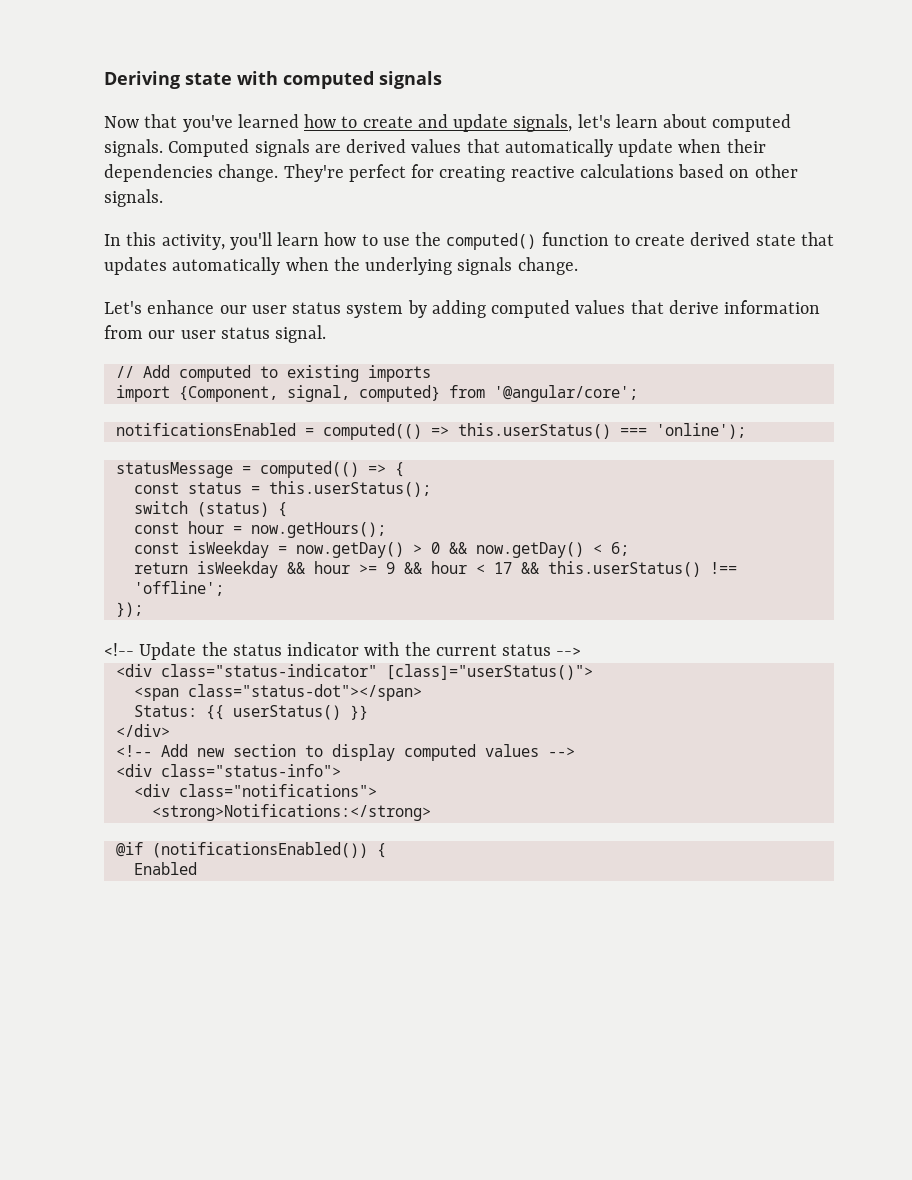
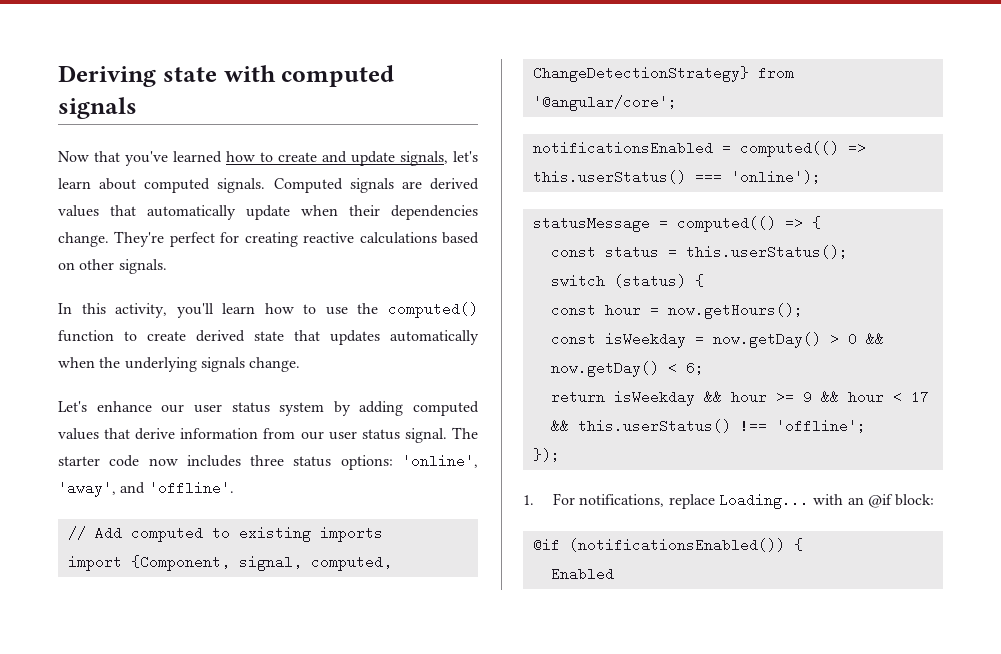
(327, 334) none -> [451,427,478,439] [58,454,478,470] [58,481,234,497] The starter code now includes three status options: 'online', 'away', and 'offline'.
[358,385,440,402] computed} -> [310,555,392,571] [532,66,749,82] computed, ChangeDetectionStrategy}
[104,642,582,660] [115,664,593,680] [133,684,422,701] [133,705,368,720] [115,724,170,737] [115,744,575,761] [115,764,341,777] [133,784,377,797] [151,804,431,821] <!-- Update the status indicator with the current status --> // <div class="status-indicator" [class]="userStatus()"> // <span class="status-dot"></span> // Status: {{ userStatus() }} // </div> // <!-- Add new section to display computed values --> // <div class="status-info"> // <div class="notifications"> // <strong>Notifications:</strong> -> [523,493,935,509] 1. For notifications, replace Loading... with an @if block:

